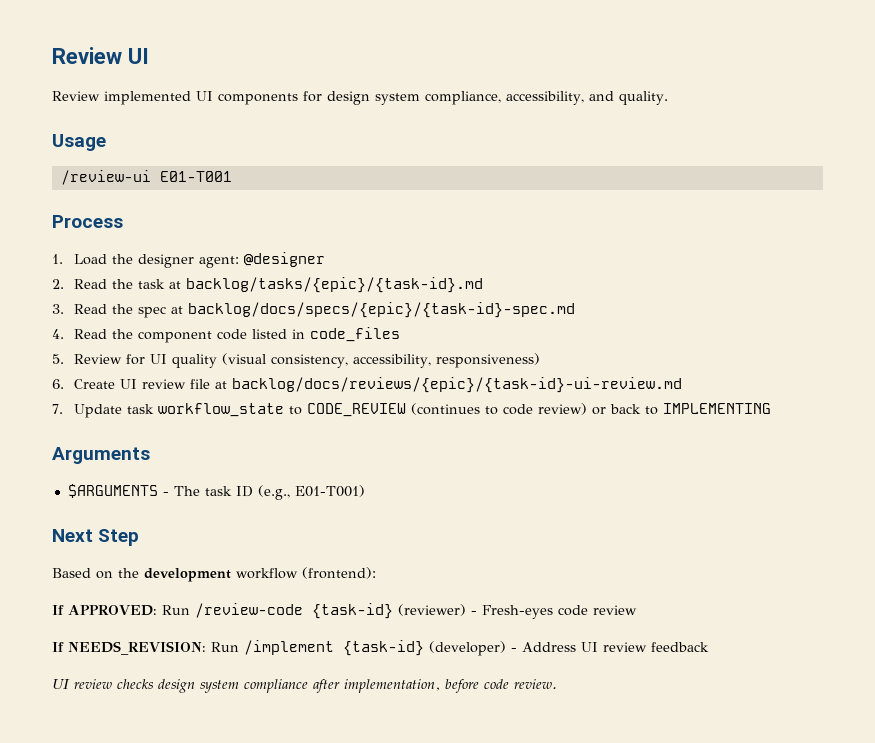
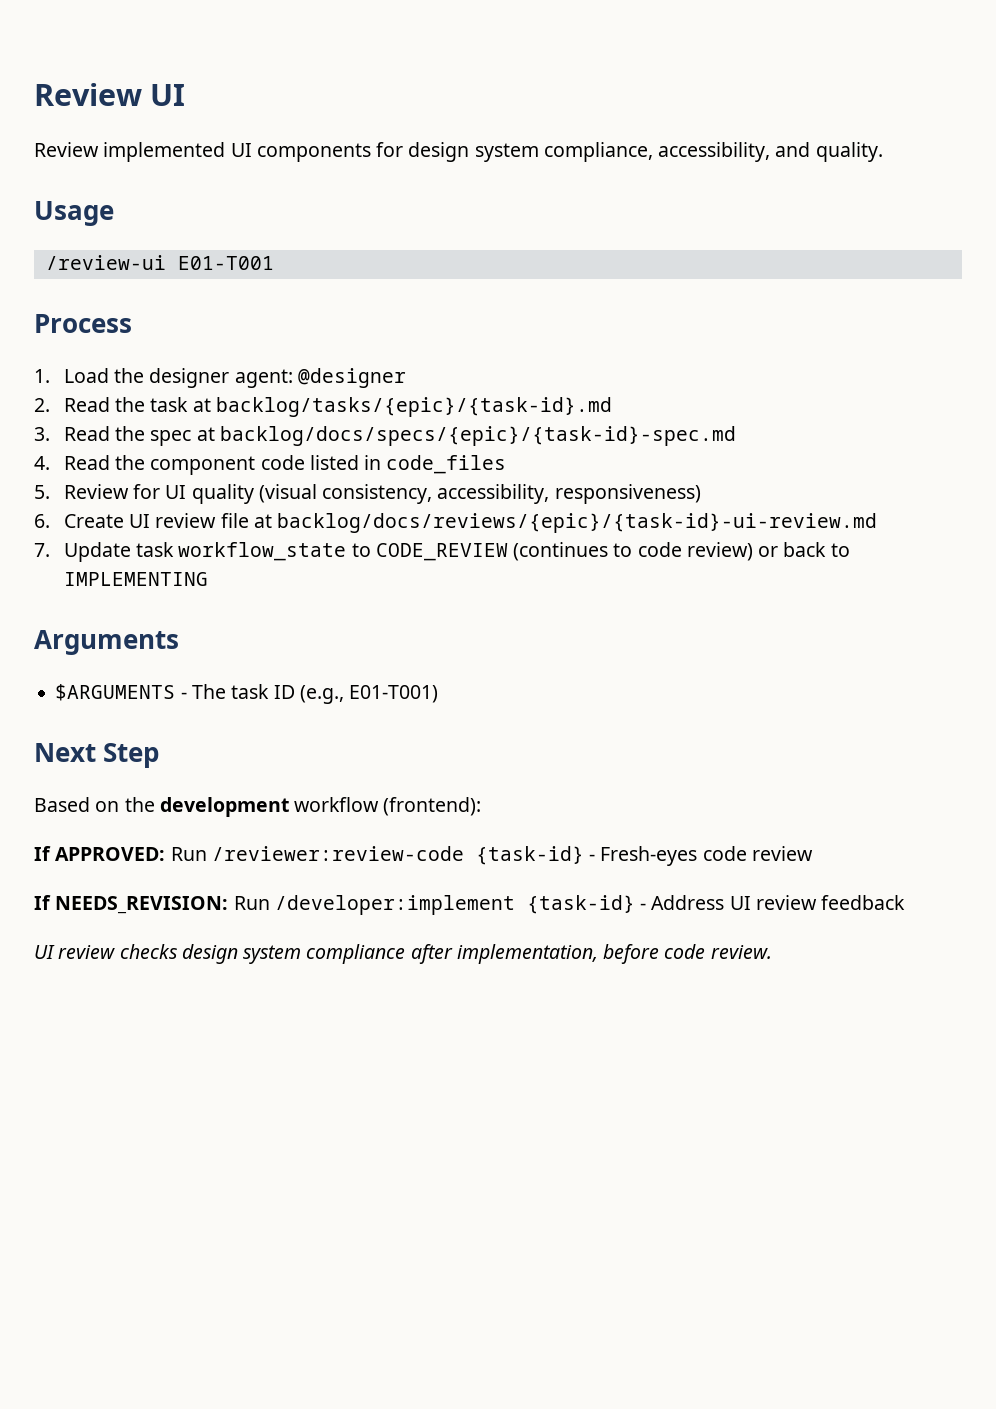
[195,603,466,619] /review-code {task-id} (reviewer) -> [211,846,584,865] /reviewer:review-code {task-id}
[244,640,506,656] /implement {task-id} (developer) -> [274,895,635,915] /developer:implement {task-id}

